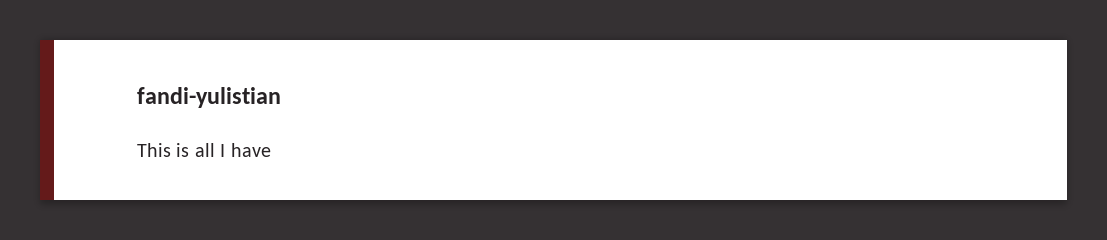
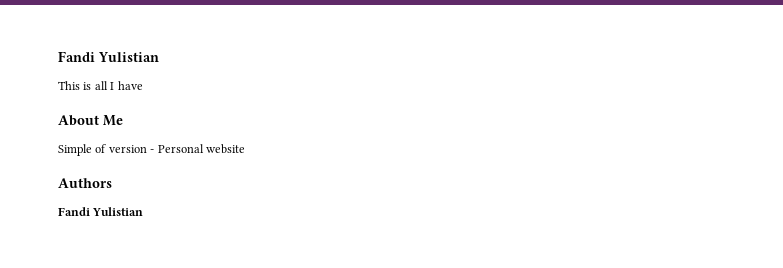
[137,87,281,108] fandi-yulistian -> [58,51,159,62] Fandi Yulistian
(271, 150) none -> [58,115,123,126] [58,144,245,156] [58,178,112,188] [58,207,144,216] // About Me // Simple of version - Personal website // Authors // Fandi Yulistian

